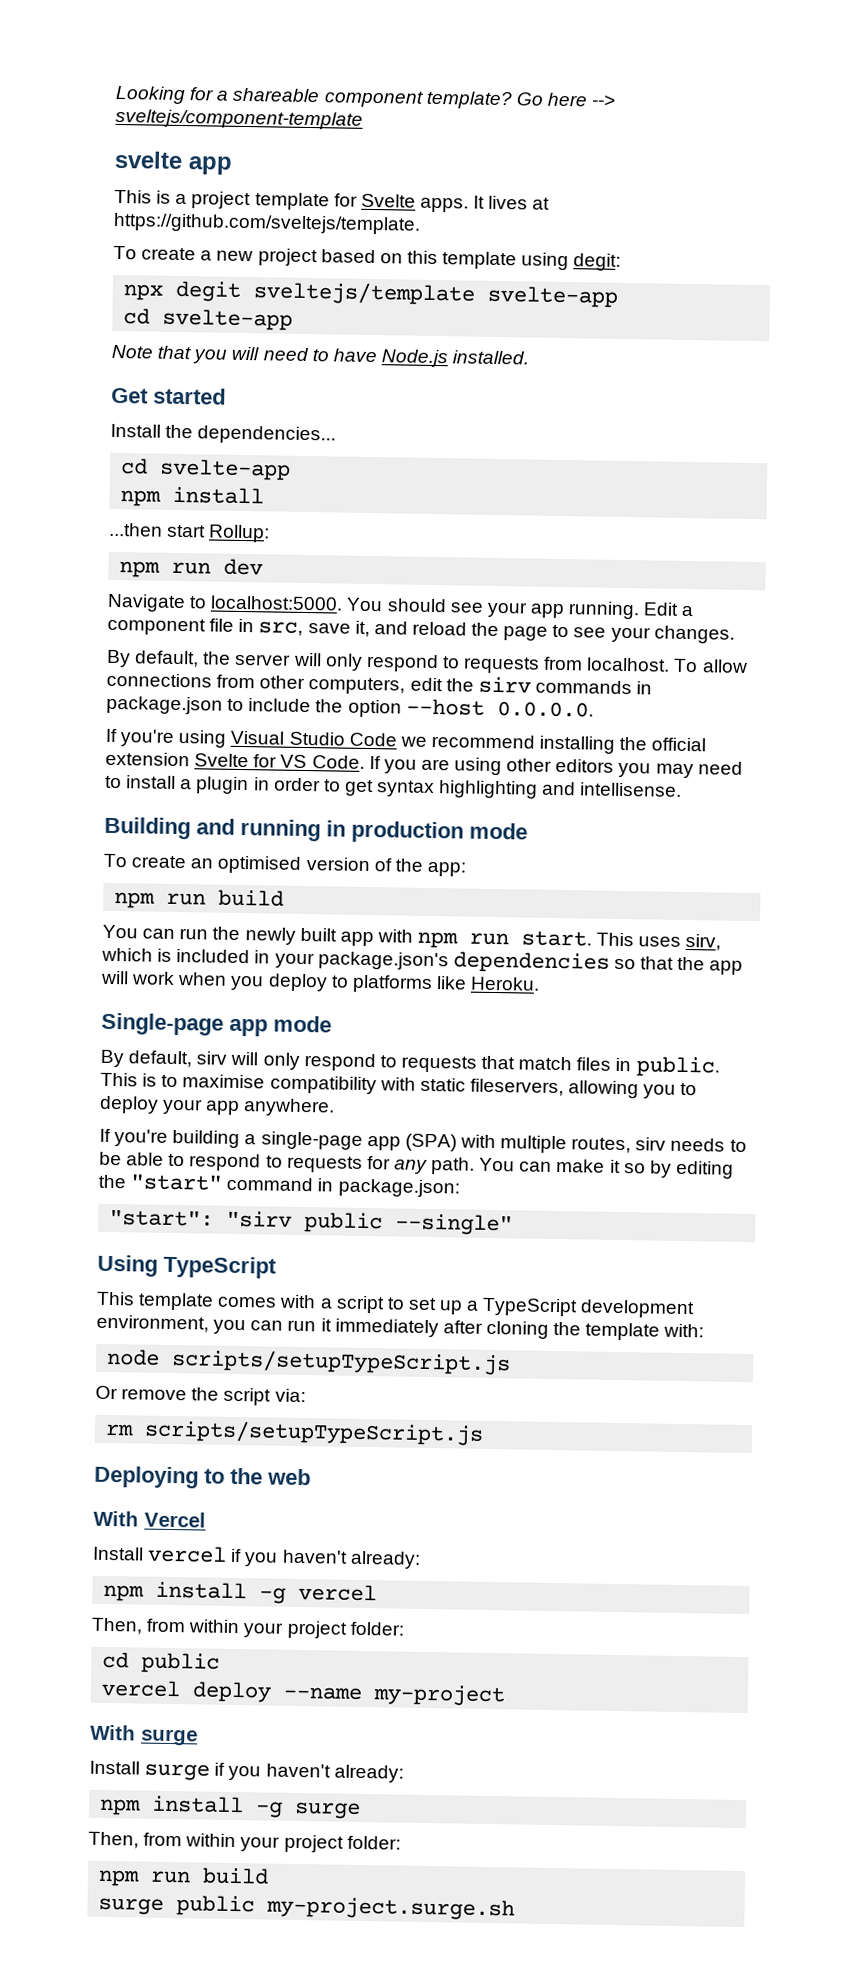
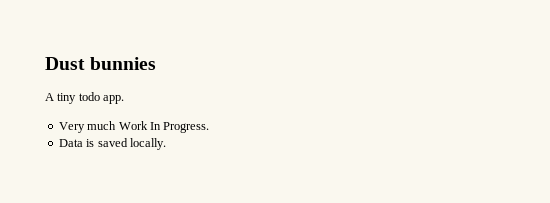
[115,85,617,110] [115,108,363,130] [114,150,232,175] [114,189,551,213] [113,212,421,235] [113,245,622,271] [123,280,619,308] [123,308,294,331] [111,344,530,368] [111,387,226,405] [110,423,337,445] [120,458,292,481] [120,486,265,507] [109,522,271,543] [119,558,264,578] [107,593,694,620] [107,617,735,644] [106,649,748,674] [106,672,653,695] [106,695,594,718] [105,728,707,754] [105,751,743,779] [105,775,683,799] [104,816,528,844] [103,853,466,877] [114,889,285,909] [102,924,722,951] [101,947,744,975] [100,970,541,994] [101,1012,332,1037] [100,1049,720,1078] [100,1072,698,1099] [99,1095,336,1117] [99,1128,747,1154] [99,1151,734,1179] [98,1174,460,1198] [109,1209,514,1236] [97,1254,277,1279] [96,1291,696,1319] [96,1314,705,1341] [106,1348,512,1376] [95,1385,306,1406] [105,1419,485,1446] [94,1465,311,1489] [93,1510,206,1528] [92,1545,421,1569] [103,1581,378,1604] [91,1617,404,1639] [102,1651,221,1674] [101,1679,507,1707] [90,1724,198,1746] [89,1760,404,1783] [99,1795,362,1820] [88,1831,401,1853] [98,1867,270,1887] [98,1895,516,1921] Looking for a shareable component template? Go here --> sveltejs/component-template // svelte app // This is a project template for Svelte apps. It lives at https://github.com/sveltejs/template. // To create a new project based on this template using degit: // npx degit sveltejs/template svelte-app // cd svelte-app // Note that you will need to have Node.js installed. // Get started // Install the dependencies... // cd svelte-app // npm install // ...then start Rollup: // npm run dev // Navigate to localhost:5000. You should see your app running. Edit a component file in src, save it, and reload the page to see your changes. // By default, the server will only respond to requests from localhost. To allow connections from other computers, edit the sirv commands in package.json to include the option --host 0.0.0.0. // If you're using Visual Studio Code we recommend installing the official extension Svelte for VS Code. If you are using other editors you may need to install a plugin in order to get syntax highlighting and intellisense. // Building and running in production mode // To create an optimised version of the app: // npm run build // You can run the newly built app with npm run start. This uses sirv, which is included in your package.json's dependencies so that the app will work when you deploy to platforms like Heroku. // Single-page app mode // By default, sirv will only respond to requests that match files in public. This is to maximise compatibility with static fileservers, allowing you to deploy your app anywhere. // If you're building a single-page app (SPA) with multiple routes, sirv needs to be able to respond to requests for any path. You can make it so by editing the "start" command in package.json: // "start": "sirv public --single" // Using TypeScript // This template comes with a script to set up a TypeScript development environment, you can run it immediately after cloning the template with: // node scripts/setupTypeScript.js // Or remove the script via: // rm scripts/setupTypeScript.js // Deploying to the web // With Vercel // Install vercel if you haven't already: // npm install -g vercel // Then, from within your project folder: // cd public // vercel deploy --name my-project // With surge // Install surge if you haven't already: // npm install -g surge // Then, from within your project folder: // npm run build // surge public my-project.surge.sh -> [45,57,157,70] [45,92,125,104] [58,121,210,133] [58,138,166,150] Dust bunnies // A tiny todo app. // Very much Work In Progress. // Data is saved locally.

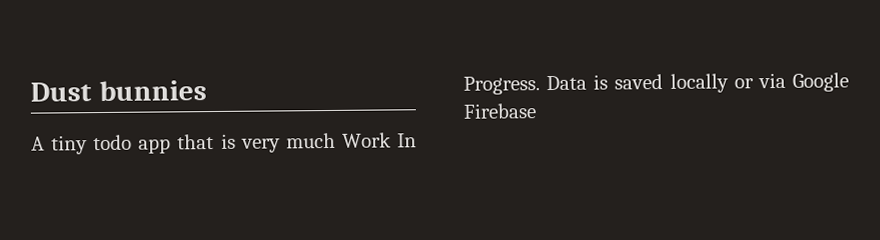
[103,95,125,104] [58,122,85,133] app. // Very -> [138,133,281,154] app that is very
(210, 127) // -> (540, 85) none
[129,138,166,150] locally. -> [669,72,849,93] [463,103,536,119] locally or via Google Firebase

